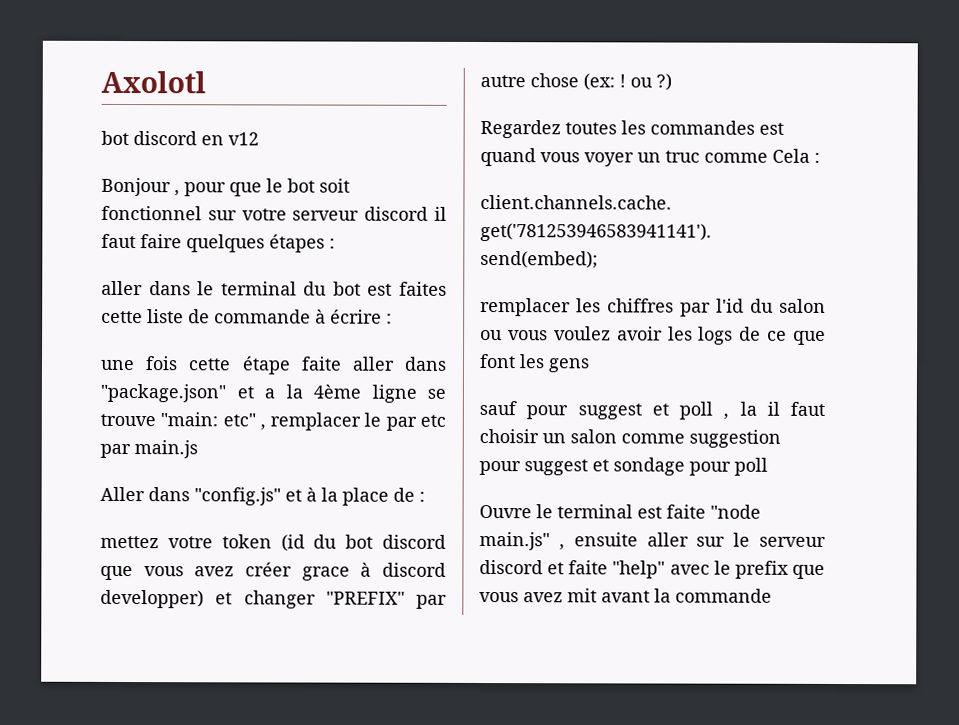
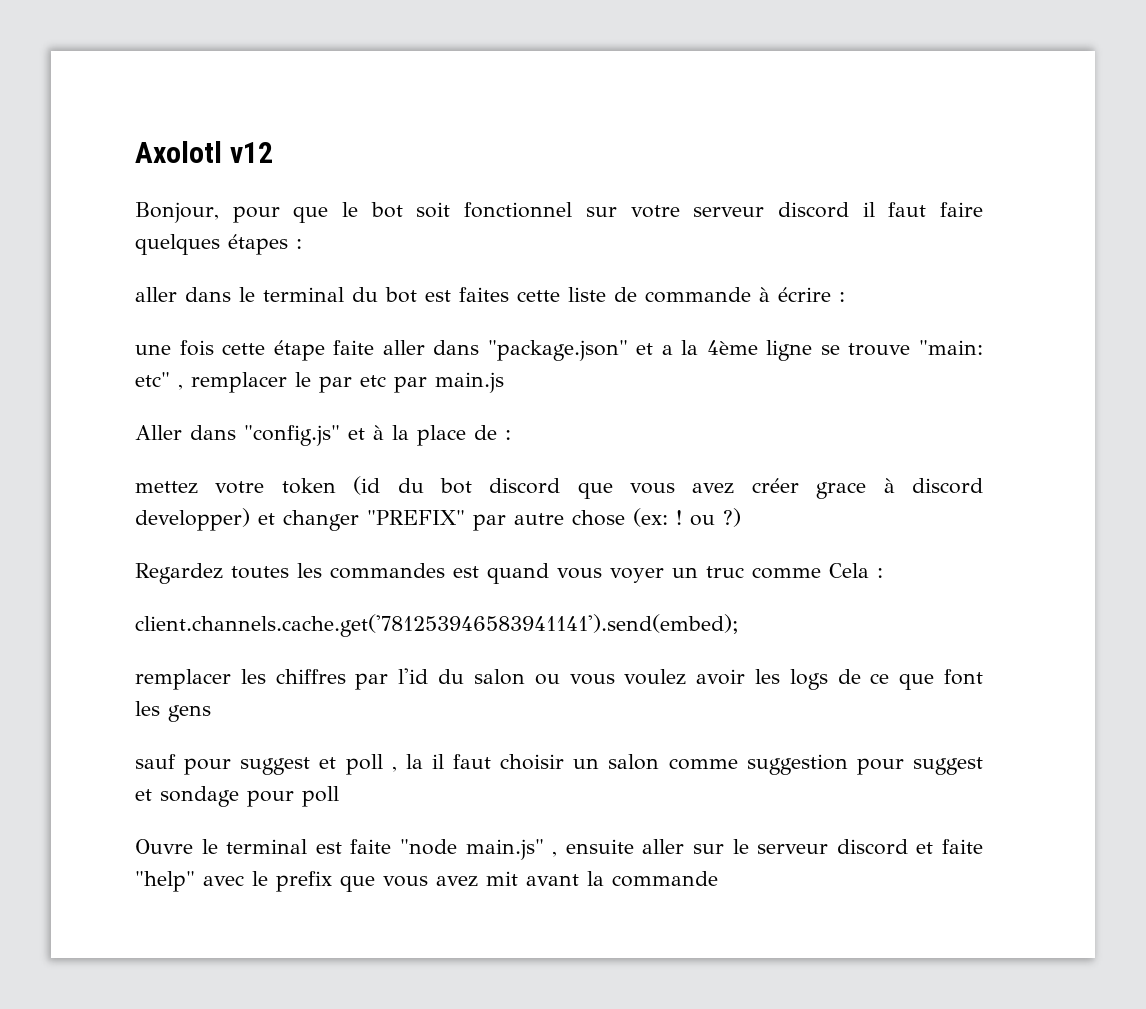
[101,130,224,146] // bot discord en -> (222, 152) none
[101,177,180,197] Bonjour , -> [135,202,219,223] Bonjour,

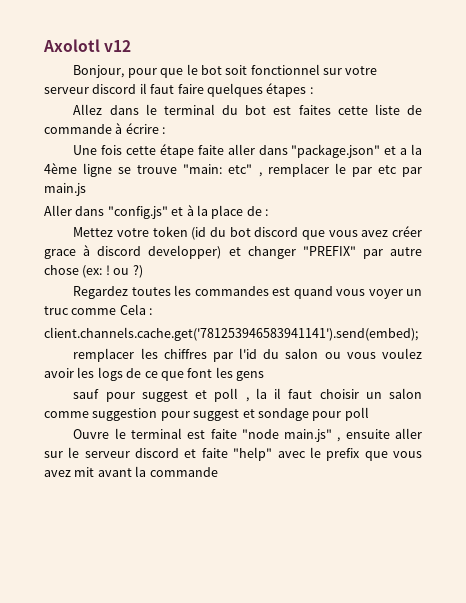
[135,287,177,302] aller -> [73,104,103,115] Allez
[135,344,171,355] une -> [73,145,98,155] Une
[135,481,198,494] mettez -> [73,227,114,237] Mettez

